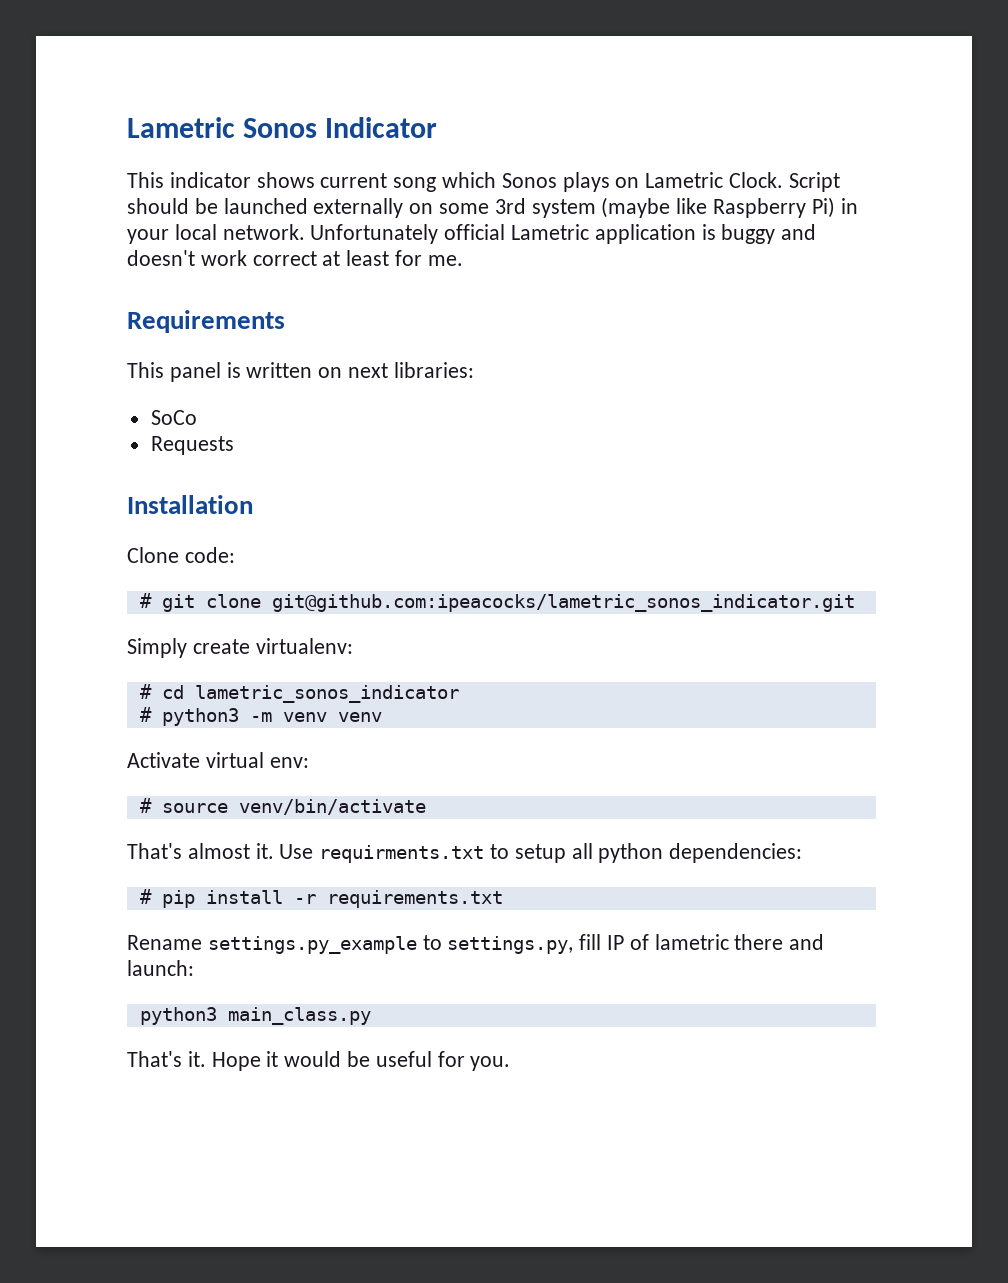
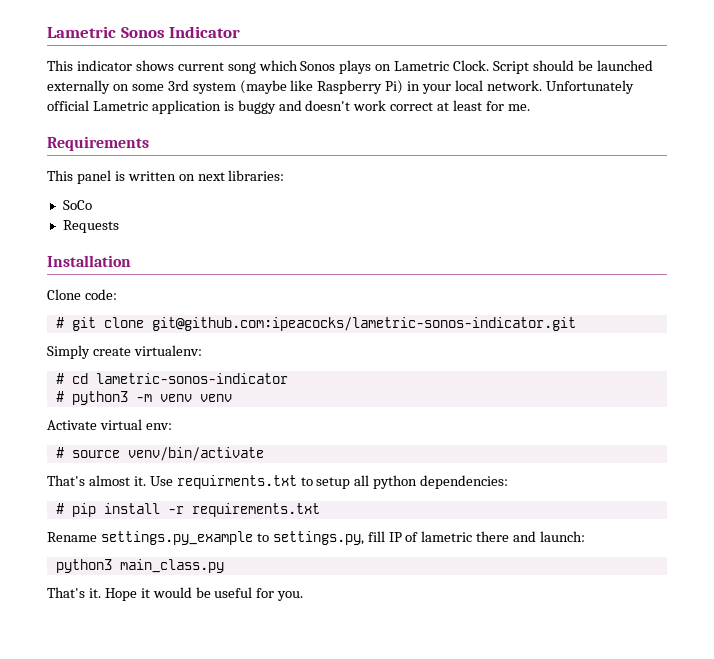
[271,594,855,612] git@github.com:ipeacocks/lametric_sonos_indicator.git -> [151,317,576,331] git@github.com:ipeacocks/lametric-sonos-indicator.git
[194,685,459,703] lametric_sonos_indicator -> [95,373,288,384] lametric-sonos-indicator

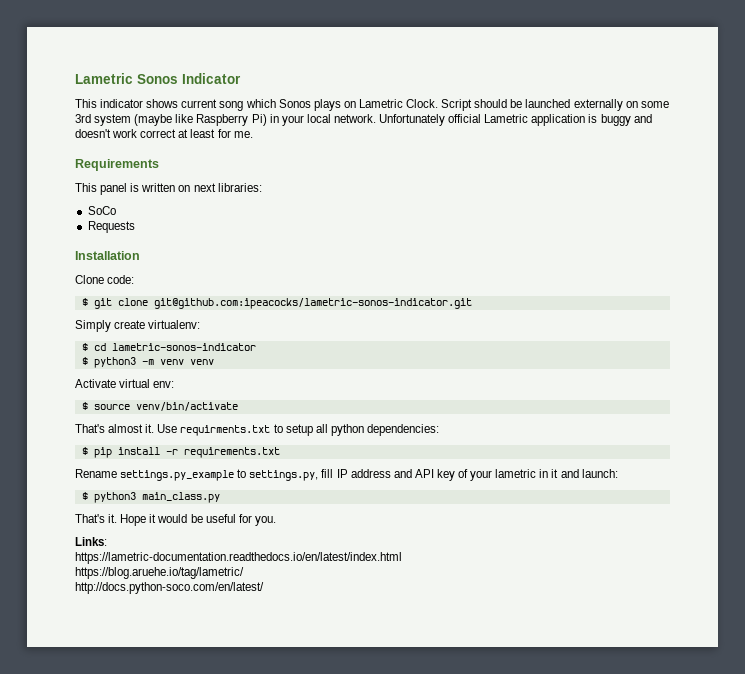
[55,317,64,328] # -> [81,298,88,306] $
[55,373,64,384] # -> [81,343,88,351] $
[55,391,64,402] # -> [81,357,88,365] $
[55,447,64,458] # -> [81,402,88,410] $
[55,503,64,514] # -> [81,447,88,455] $
[405,531,510,542] of lametric there -> [350,469,559,481] address and API key of your lametric in it
(586, 536) none -> [81,492,88,500] $
(304, 596) none -> [75,537,107,546] [75,552,402,564] [75,567,244,579] [75,582,264,594] // Links: // https://lametric-documentation.readthedocs.io/en/latest/index.html // https://blog.aruehe.io/tag/lametric/ // http://docs.python-soco.com/en/latest/

